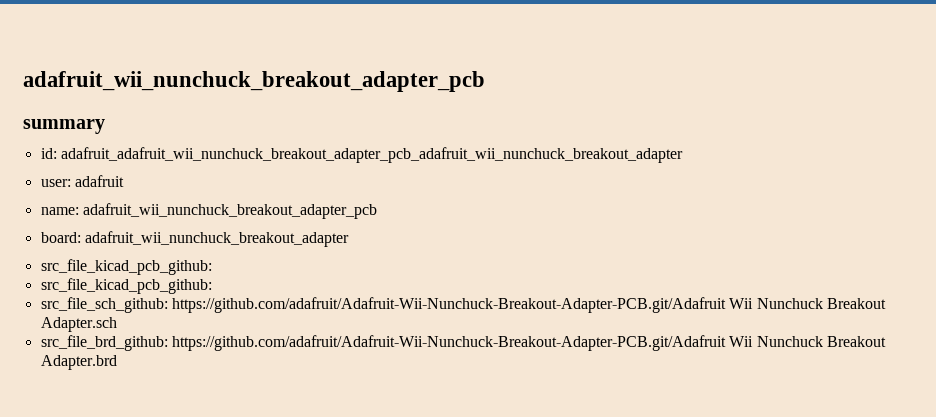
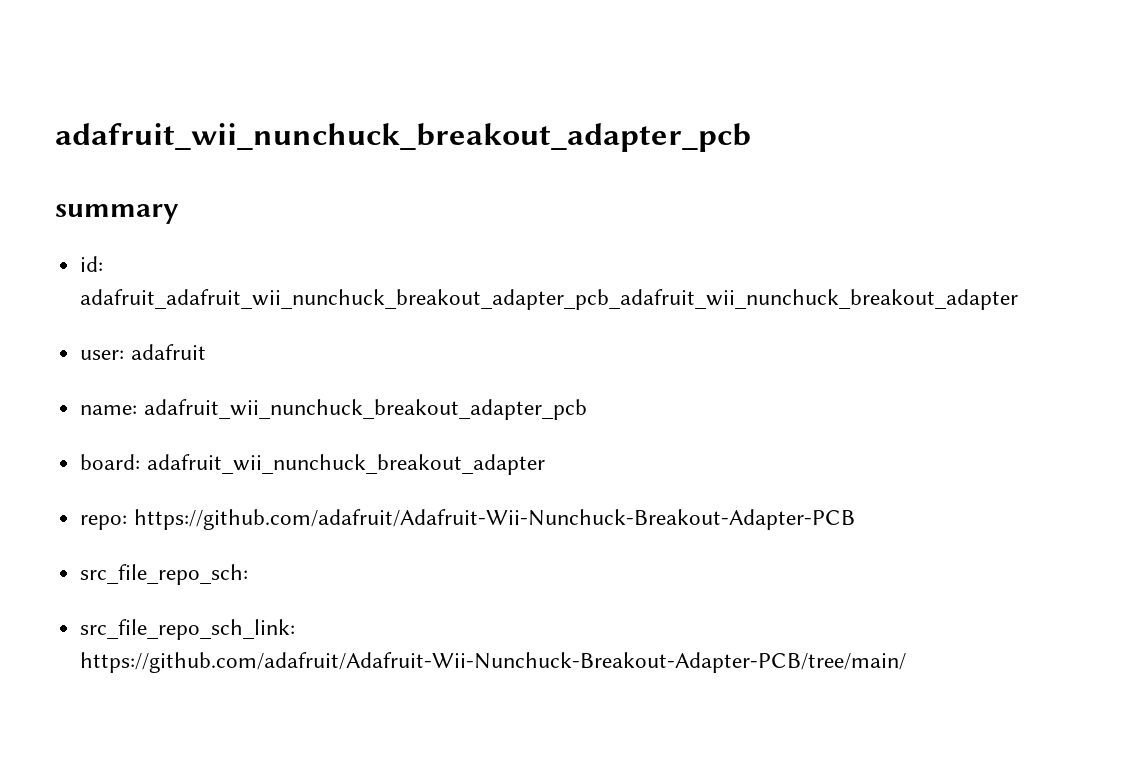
[40,259,212,275] [40,278,212,294] [40,297,886,313] [40,317,117,332] [40,335,886,351] [40,355,117,370] src_file_kicad_pcb_github: // src_file_kicad_pcb_github: // src_file_sch_github: https://github.com/adafruit/Adafruit-Wii-Nunchuck-Breakout-Adapter-PCB.git/Adafruit Wii Nunchuck Breakout Adapter.sch // src_file_brd_github: https://github.com/adafruit/Adafruit-Wii-Nunchuck-Breakout-Adapter-PCB.git/Adafruit Wii Nunchuck Breakout Adapter.brd -> [80,509,855,530] [80,564,249,585] [80,619,296,640] [80,652,907,673] repo: https://github.com/adafruit/Adafruit-Wii-Nunchuck-Breakout-Adapter-PCB // src_file_repo_sch: // src_file_repo_sch_link: https://github.com/adafruit/Adafruit-Wii-Nunchuck-Breakout-Adapter-PCB/tree/main/

